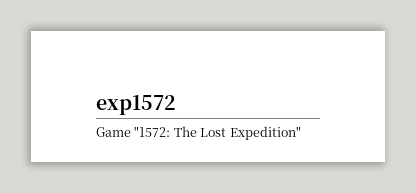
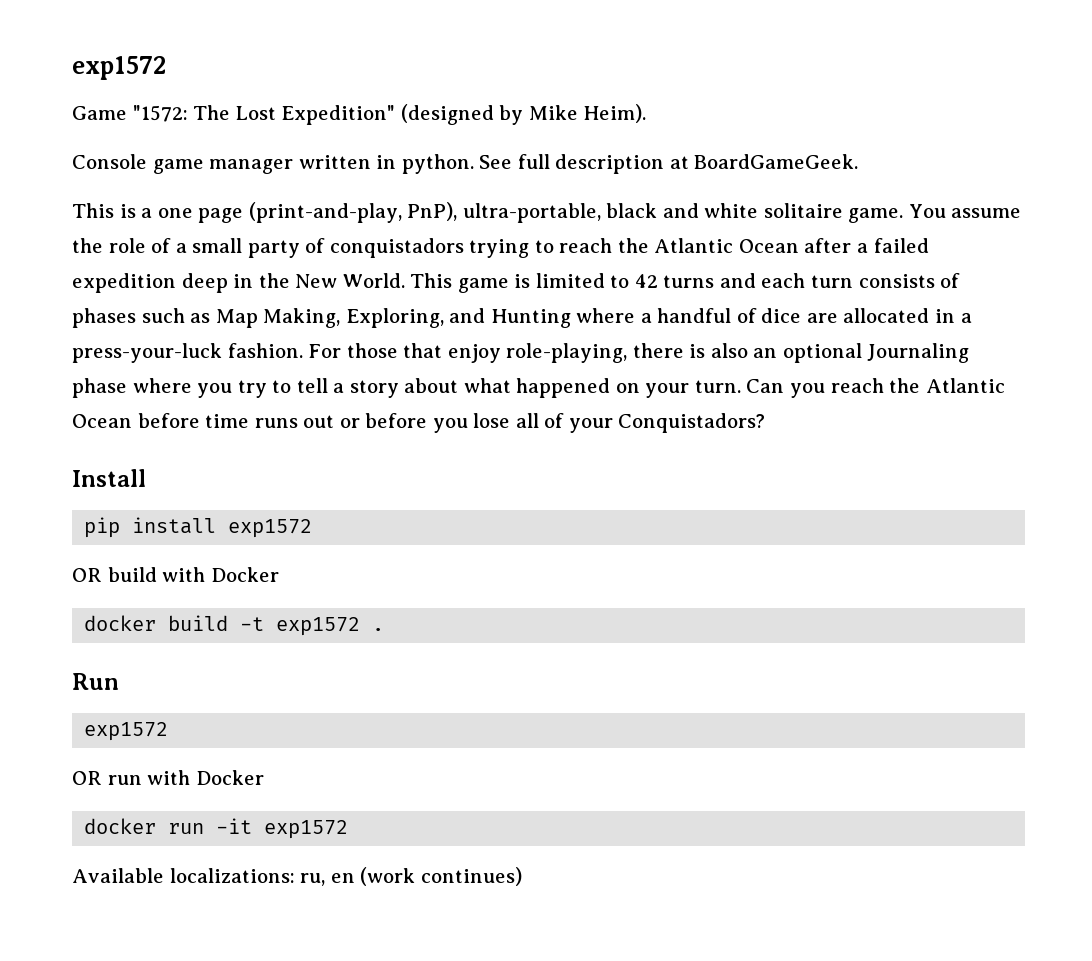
(301, 133) none -> [400,104,647,125] [72,154,859,174] [72,202,1022,223] [72,238,929,258] [72,273,961,293] [72,308,972,328] [72,343,970,363] [72,378,1005,398] [72,413,766,433] [72,469,146,487] [84,517,313,538] [72,567,279,582] [84,615,385,636] [72,673,119,690] [84,722,169,741] [72,770,264,785] [84,818,349,839] [72,867,522,886] (designed by Mike Heim). // Console game manager written in python. See full description at BoardGameGeek. // This is a one page (print-and-play, PnP), ultra-portable, black and white solitaire game. You assume the role of a small party of conquistadors trying to reach the Atlantic Ocean after a failed expedition deep in the New World. This game is limited to 42 turns and each turn consists of phases such as Map Making, Exploring, and Hunting where a handful of dice are allocated in a press-your-luck fashion. For those that enjoy role-playing, there is also an optional Journaling phase where you try to tell a story about what happened on your turn. Can you reach the Atlantic Ocean before time runs out or before you lose all of your Conquistadors? // Install // pip install exp1572 // OR build with Docker // docker build -t exp1572 . // Run // exp1572 // OR run with Docker // docker run -it exp1572 // Available localizations: ru, en (work continues)

